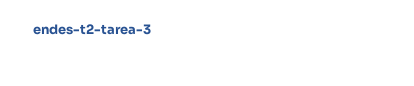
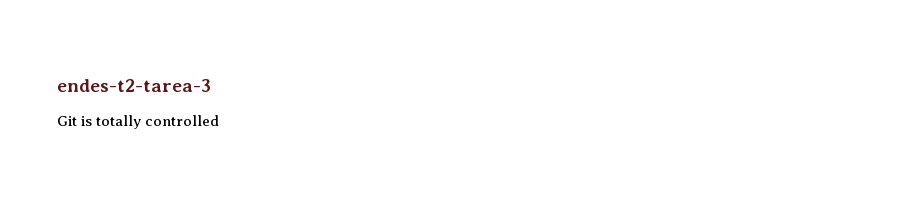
(151, 29) none -> [57,115,220,129] // Git is totally controlled

